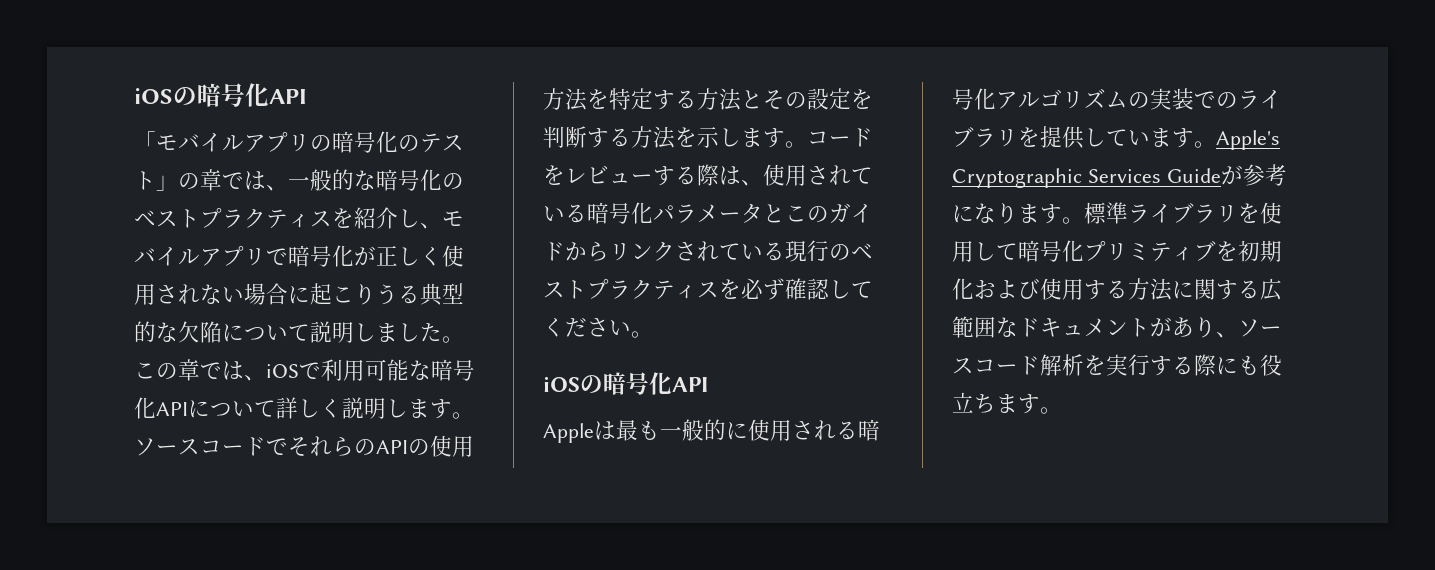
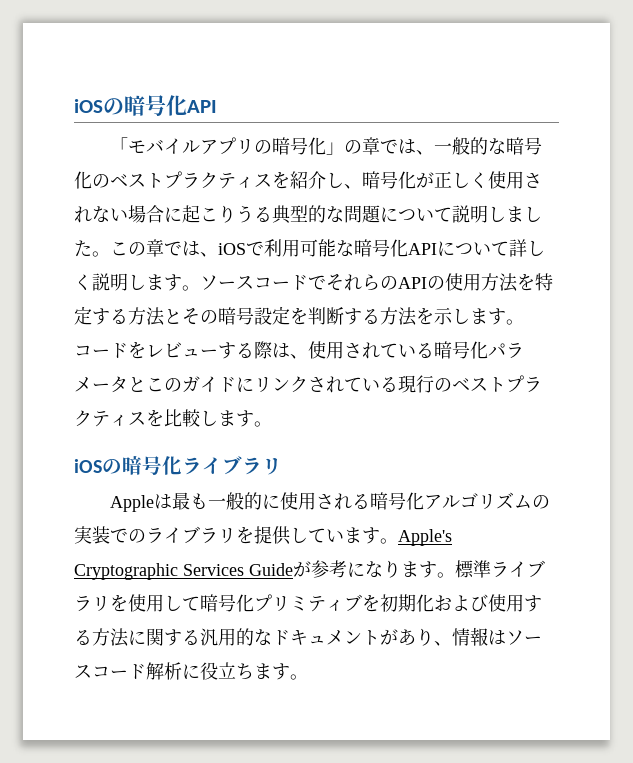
[398,133,464,152] [134,171,156,190] のテスト -> (326, 146) none
[442,211,464,226] [134,246,288,266] モバイルアプリで -> (362, 186) none
[178,321,222,343] 欠陥 -> [344,205,381,223] 問題
(807, 100) none -> [218,307,254,325] 暗号
[565,241,609,261] から -> [236,377,254,392] に
[741,278,873,300] [543,317,631,337] 必ず確認してください -> [164,409,254,427] 比較します
[672,377,708,392] API -> [182,456,282,475] ライブラリ
[1260,278,1282,301] [952,316,996,338] 広範囲 -> [200,628,254,646] 汎用的
(1238, 335) none -> [452,627,506,646] 情報は
[1084,354,1260,376] を実行する際にも -> [182,664,200,679] に

